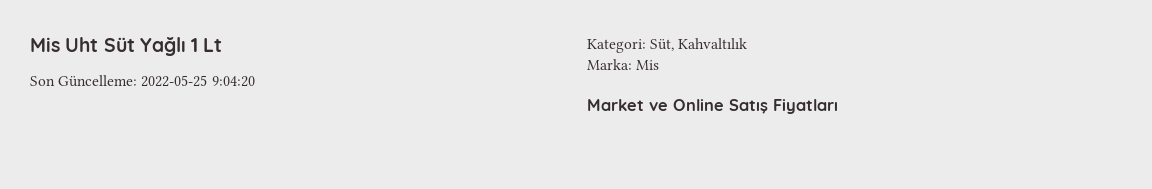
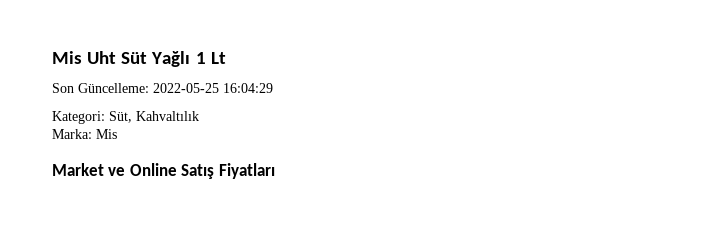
[211,76,255,87] 9:04:20 -> [223,83,273,93] 16:04:29

